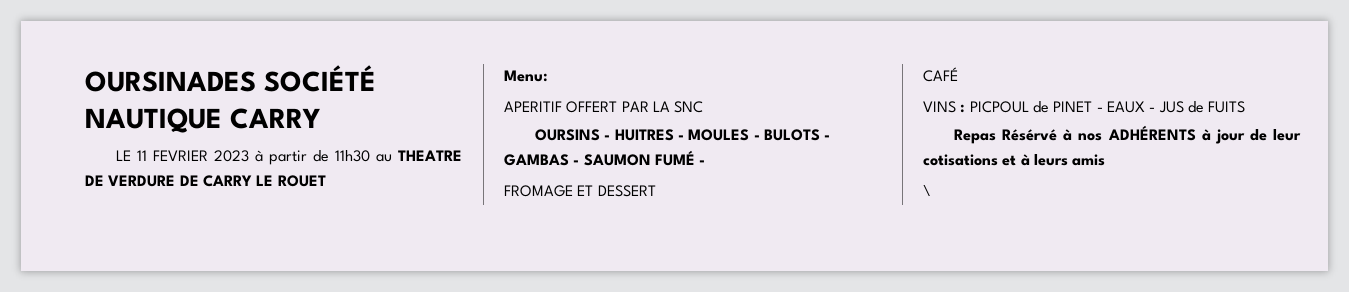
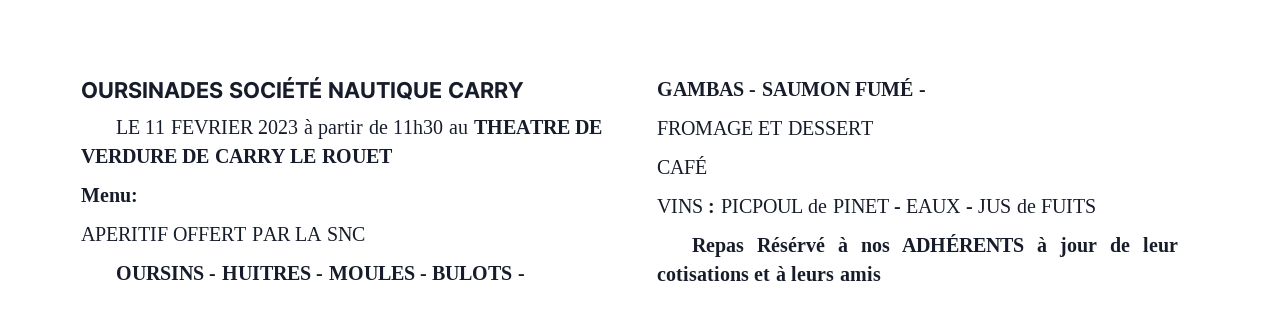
[923,185,931,196] // \ -> (881, 273) none

